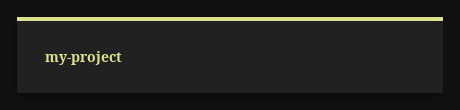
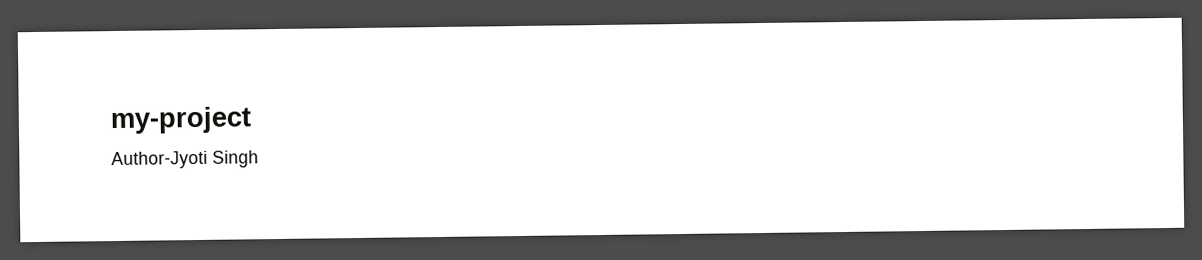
(122, 58) none -> [111,150,259,170] // Author-Jyoti Singh

